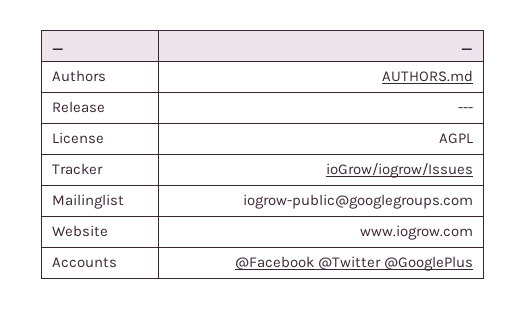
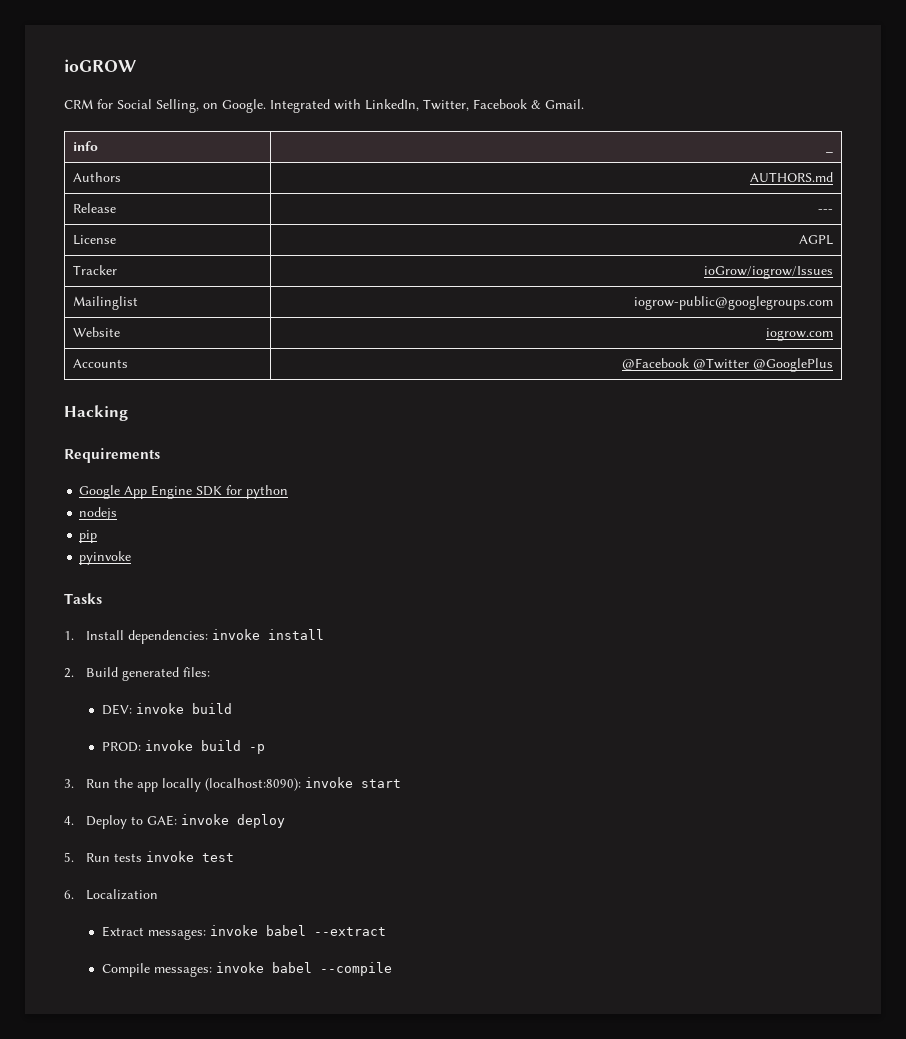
[52,48,65,50] _ -> [64,59,136,72] [64,99,584,113] [72,141,98,151] ioGROW // CRM for Social Selling, on Google. Integrated with LinkedIn, Twitter, Facebook & Gmail. // info
[359,225,473,240] www.iogrow.com -> [766,328,834,341] iogrow.com
(473, 263) none -> [64,405,128,421] [64,448,160,463] [79,485,289,499] [79,507,118,520] [79,530,98,543] [79,551,132,565] [64,593,102,604] [64,629,325,644] [64,667,211,681] [101,703,232,715] [101,740,265,754] [64,777,402,792] [64,814,286,829] [64,851,235,862] [64,889,159,900] [101,925,386,940] [101,962,392,977] // Hacking // Requirements // Google App Engine SDK for python // nodejs // pip // pyinvoke // Tasks // 1. Install dependencies: invoke install // 2. Build generated files: // DEV: invoke build // PROD: invoke build -p // 3. Run the app locally (localhost:8090): invoke start // 4. Deploy to GAE: invoke deploy // 5. Run tests invoke test // 6. Localization // Extract messages: invoke babel --extract // Compile messages: invoke babel --compile

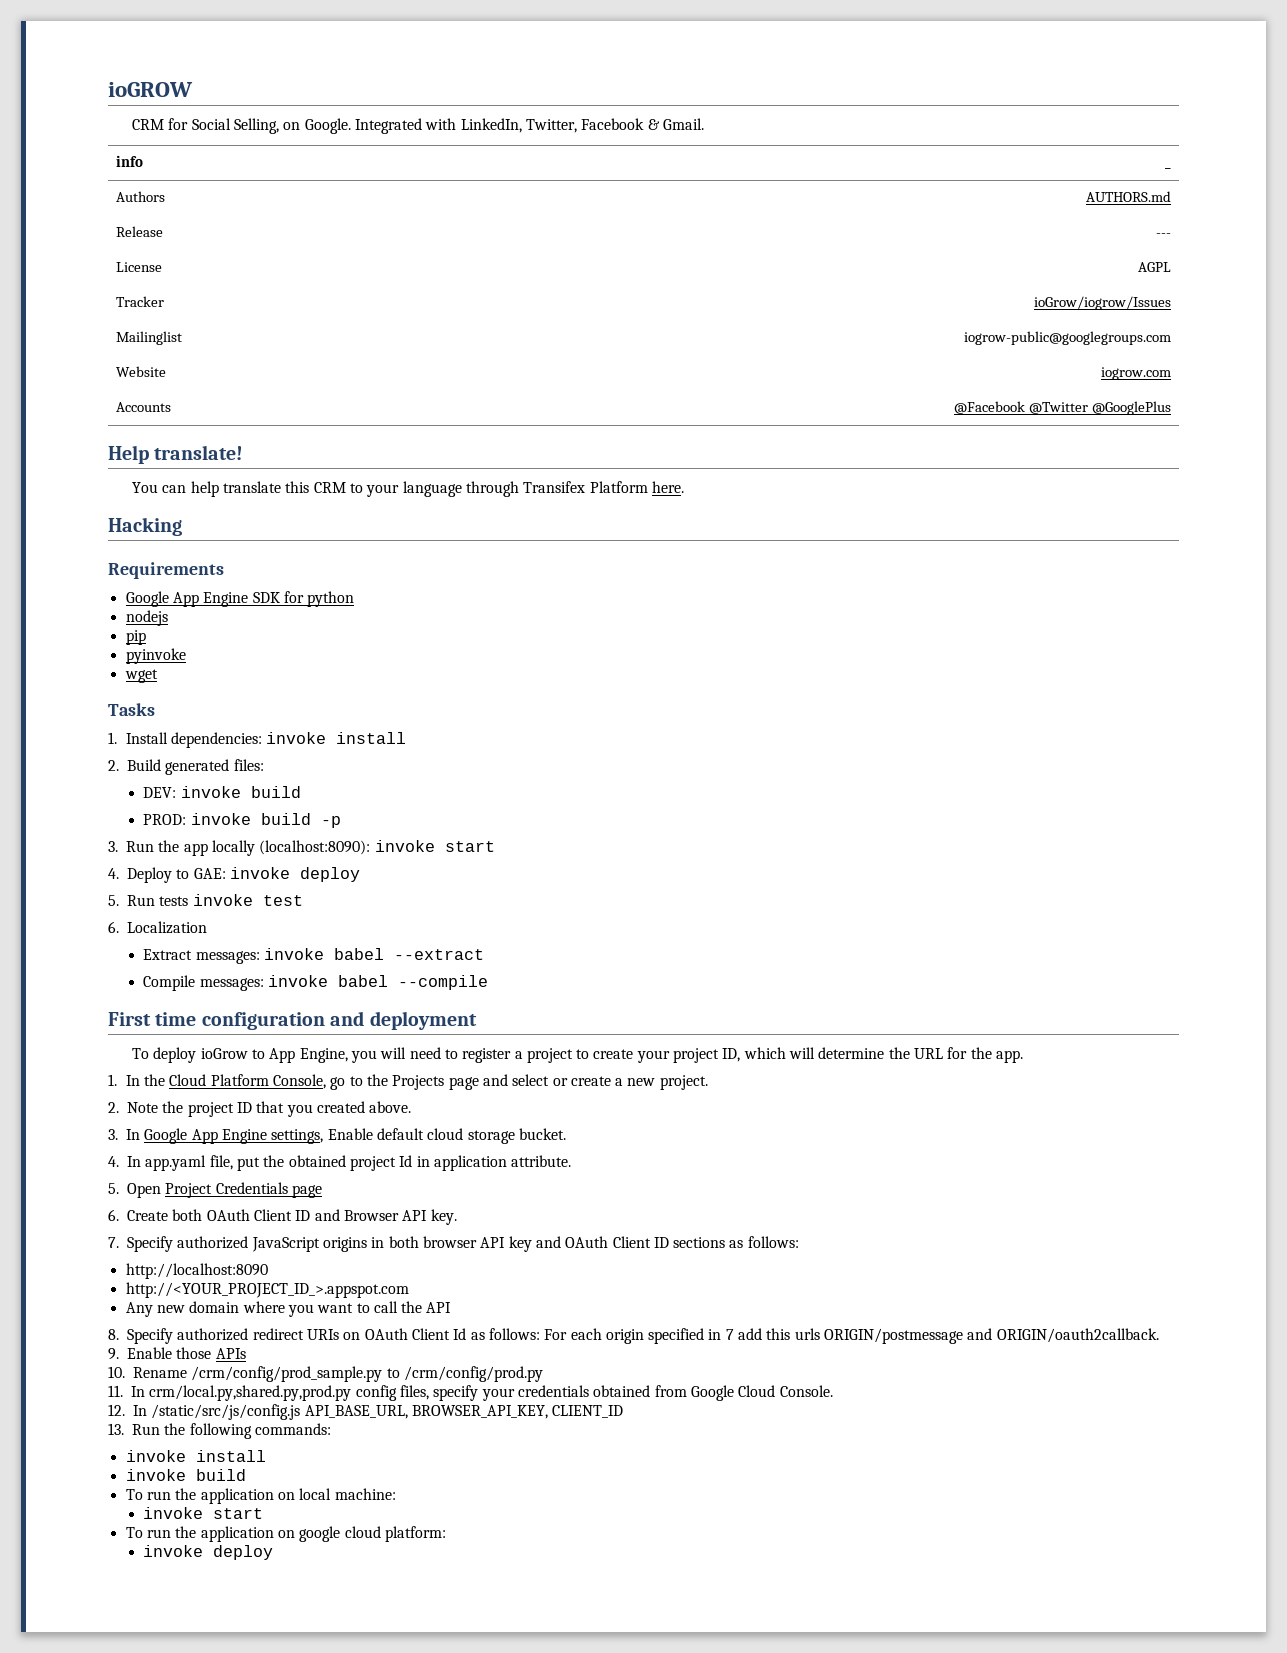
(834, 365) none -> [108,445,244,464] [131,481,684,497] // Help translate! // You can help translate this CRM to your language through Transifex Platform here.
(132, 558) none -> [124,669,158,683] // wget
(392, 969) none -> [108,1011,477,1030] [131,1047,1023,1063] [108,1074,708,1090] [108,1101,412,1117] [108,1128,566,1144] [108,1155,572,1171] [108,1182,322,1198] [108,1209,457,1225] [108,1236,799,1252] [125,1263,268,1279] [125,1282,409,1298] [125,1301,452,1317] [108,1328,1159,1344] [108,1347,246,1360] [108,1366,543,1382] [108,1385,833,1401] [108,1404,624,1420] [108,1423,331,1439] [125,1450,266,1462] [125,1469,246,1481] [125,1488,396,1504] [143,1507,264,1519] [125,1526,446,1542] [143,1545,274,1560] // First time configuration and deployment // To deploy ioGrow to App Engine, you will need to register a project to create your project ID, which will determine the URL for the app. // 1. In the Cloud Platform Console, go to the Projects page and select or create a new project. // 2. Note the project ID that you created above. // 3. In Google App Engine settings, Enable default cloud storage bucket. // 4. In app.yaml file, put the obtained project Id in application attribute. // 5. Open Project Credentials page // 6. Create both OAuth Client ID and Browser API key. // 7. Specify authorized JavaScript origins in both browser API key and OAuth Client ID sections as follows: // http://localhost:8090 // http://<YOUR_PROJECT_ID_>.appspot.com // Any new domain where you want to call the API // 8. Specify authorized redirect URIs on OAuth Client Id as follows: For each origin specified in 7 add this urls ORIGIN/postmessage and ORIGIN/oauth2callback. // 9. Enable those APIs // 10. Rename /crm/config/prod_sample.py to /crm/config/prod.py // 11. In crm/local.py,shared.py,prod.py config files, specify your credentials obtained from Google Cloud Console. // 12. In /static/src/js/config.js API_BASE_URL, BROWSER_API_KEY, CLIENT_ID // 13. Run the following commands: // invoke install // invoke build // To run the application on local machine: // invoke start // To run the application on google cloud platform: // invoke deploy

